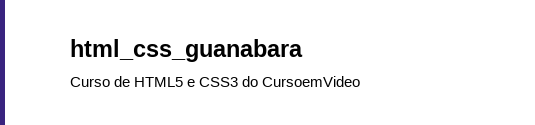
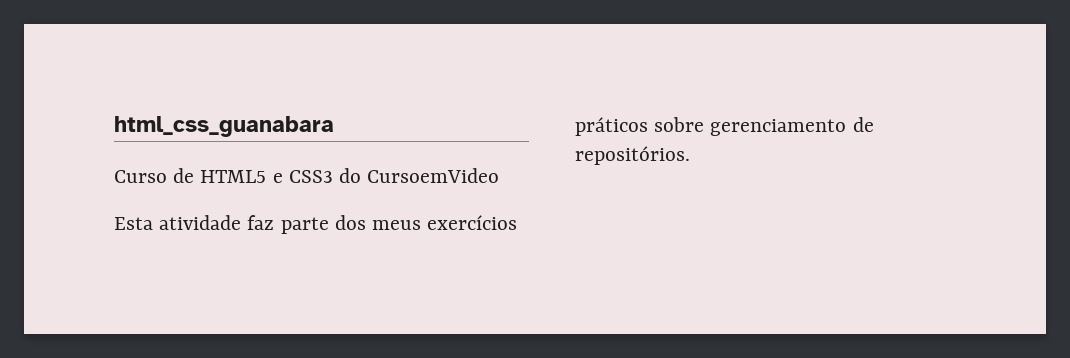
(361, 81) none -> [114,215,518,234] [575,117,874,136] [575,146,690,165] // Esta atividade faz parte dos meus exercícios práticos sobre gerenciamento de repositórios.

